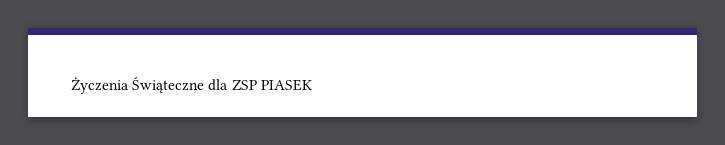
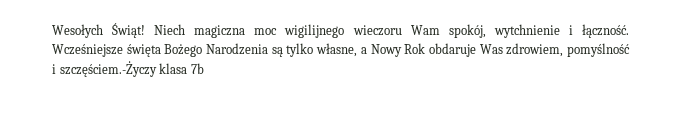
[71,77,312,94] Życzenia Świąteczne dla ZSP PIASEK -> [52,23,629,38] [52,43,630,57] [52,61,204,77] Wesołych Świąt! Niech magiczna moc wigilijnego wieczoru Wam spokój, wytchnienie i łączność. Wcześniejsze święta Bożego Narodzenia są tylko własne, a Nowy Rok obdaruje Was zdrowiem, pomyślność i szczęściem.-Życzy klasa 7b

